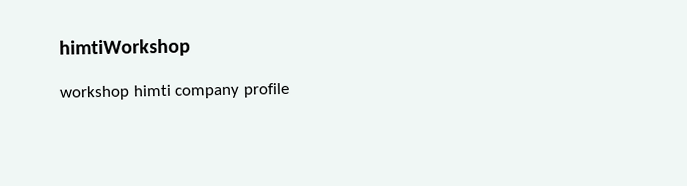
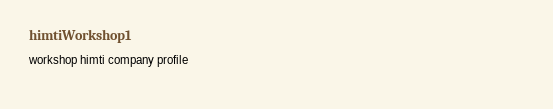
[59,38,191,58] himtiWorkshop -> [29,29,132,43] himtiWorkshop1

